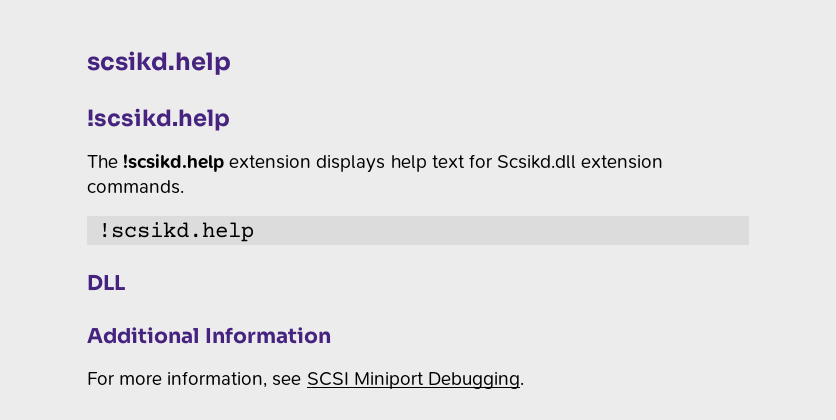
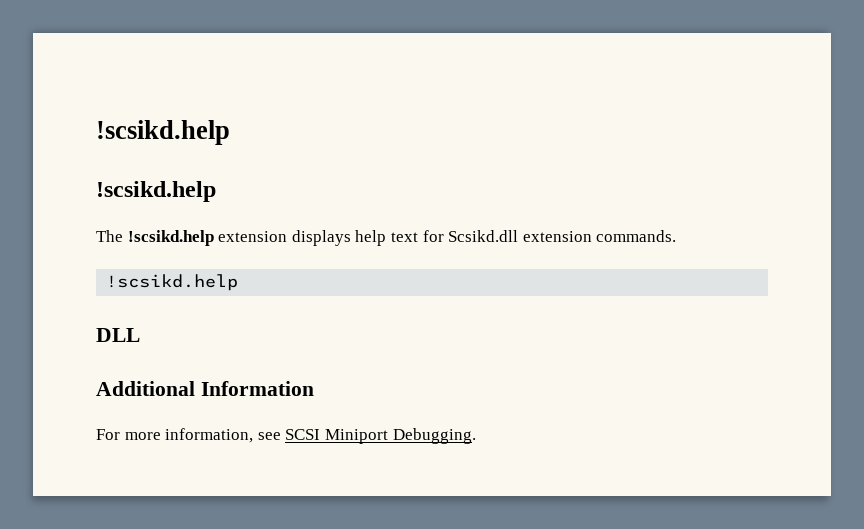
[87,51,231,75] scsikd.help -> [96,120,230,145] !scsikd.help

